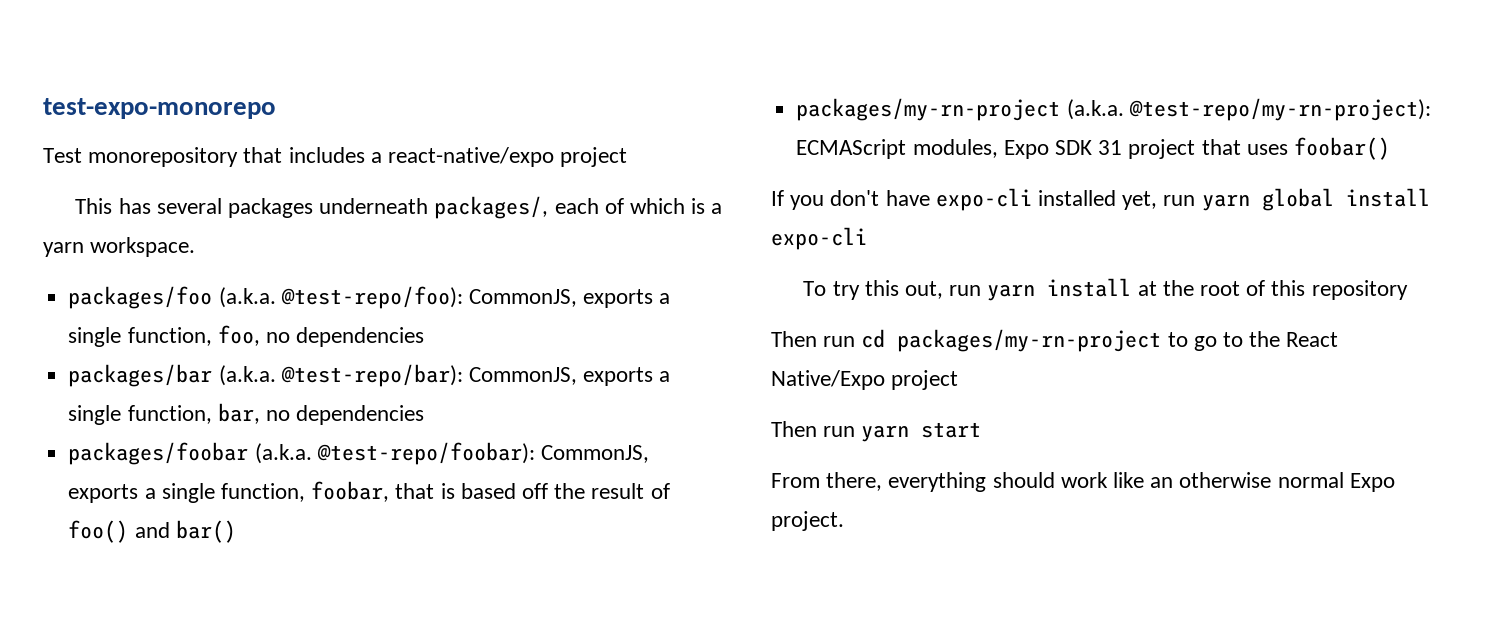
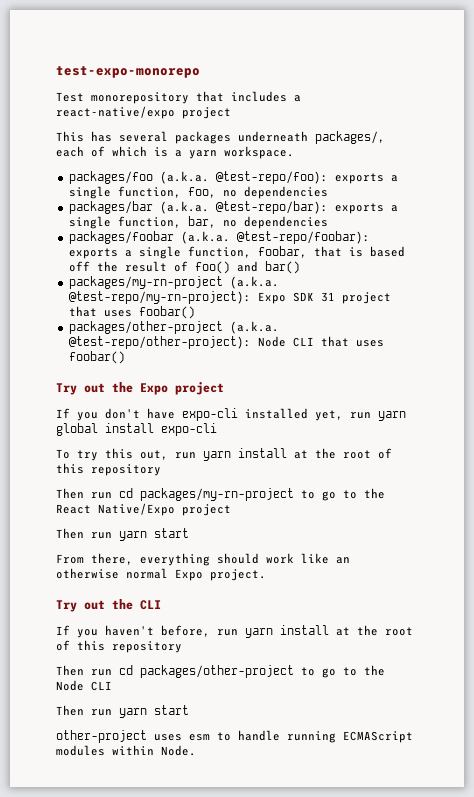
[468,289,577,307] CommonJS, -> (328, 177) none
[468,367,577,385] CommonJS, -> (328, 207) none
[540,445,649,463] CommonJS, -> (370, 237) none
[796,139,998,159] ECMAScript modules, -> (251, 297) none
(1390, 148) none -> [68,321,279,334] [68,336,384,349] [68,351,125,364] [56,382,224,395] // packages/other-project (a.k.a. @test-repo/other-project): Node CLI that uses foobar() // Try out the Expo project
(844, 521) none -> [56,599,161,612] [56,625,413,638] [56,640,182,653] [56,665,385,678] [56,680,112,691] [56,705,189,718] [56,730,413,743] [56,745,196,756] // Try out the CLI // If you haven't before, run yarn install at the root of this repository // Then run cd packages/other-project to go to the Node CLI // Then run yarn start // other-project uses esm to handle running ECMAScript modules within Node.

